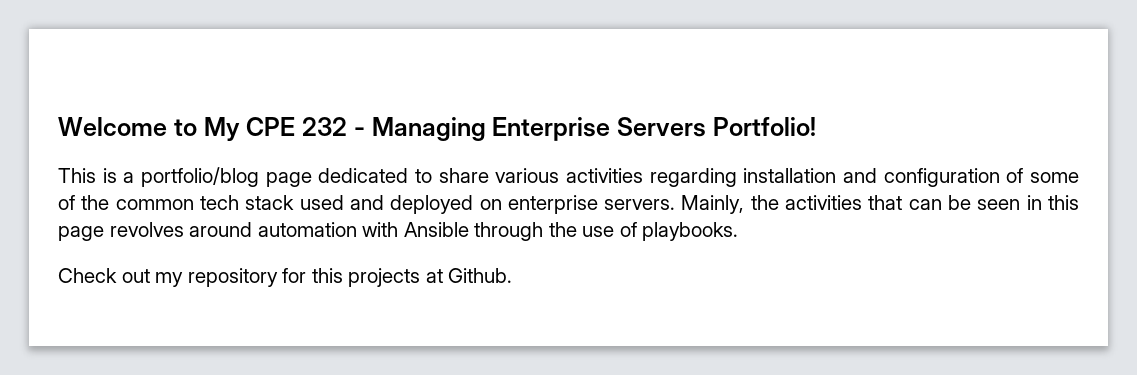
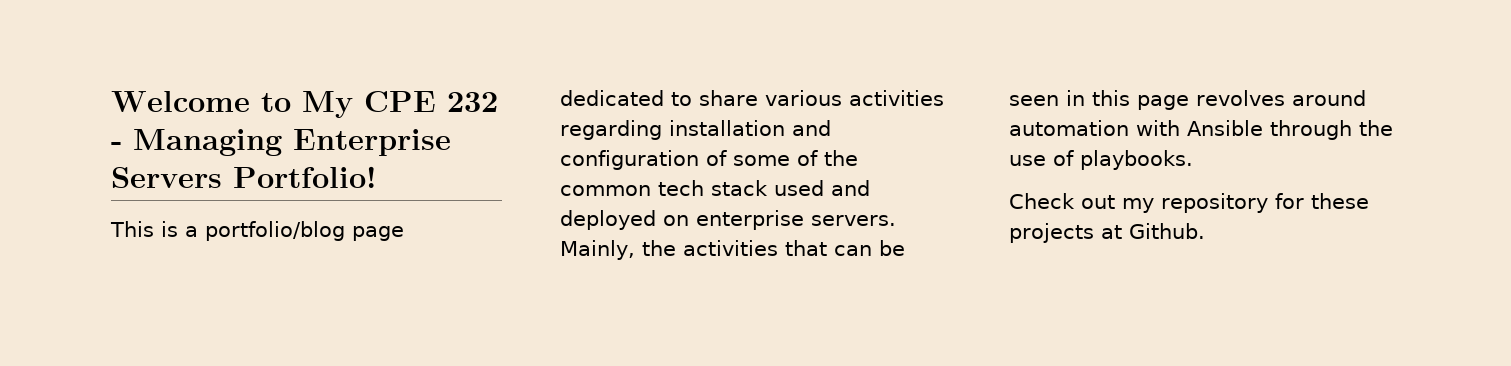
[311,268,343,283] this -> [1311,193,1369,209] these

